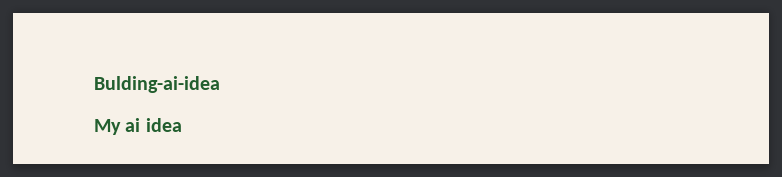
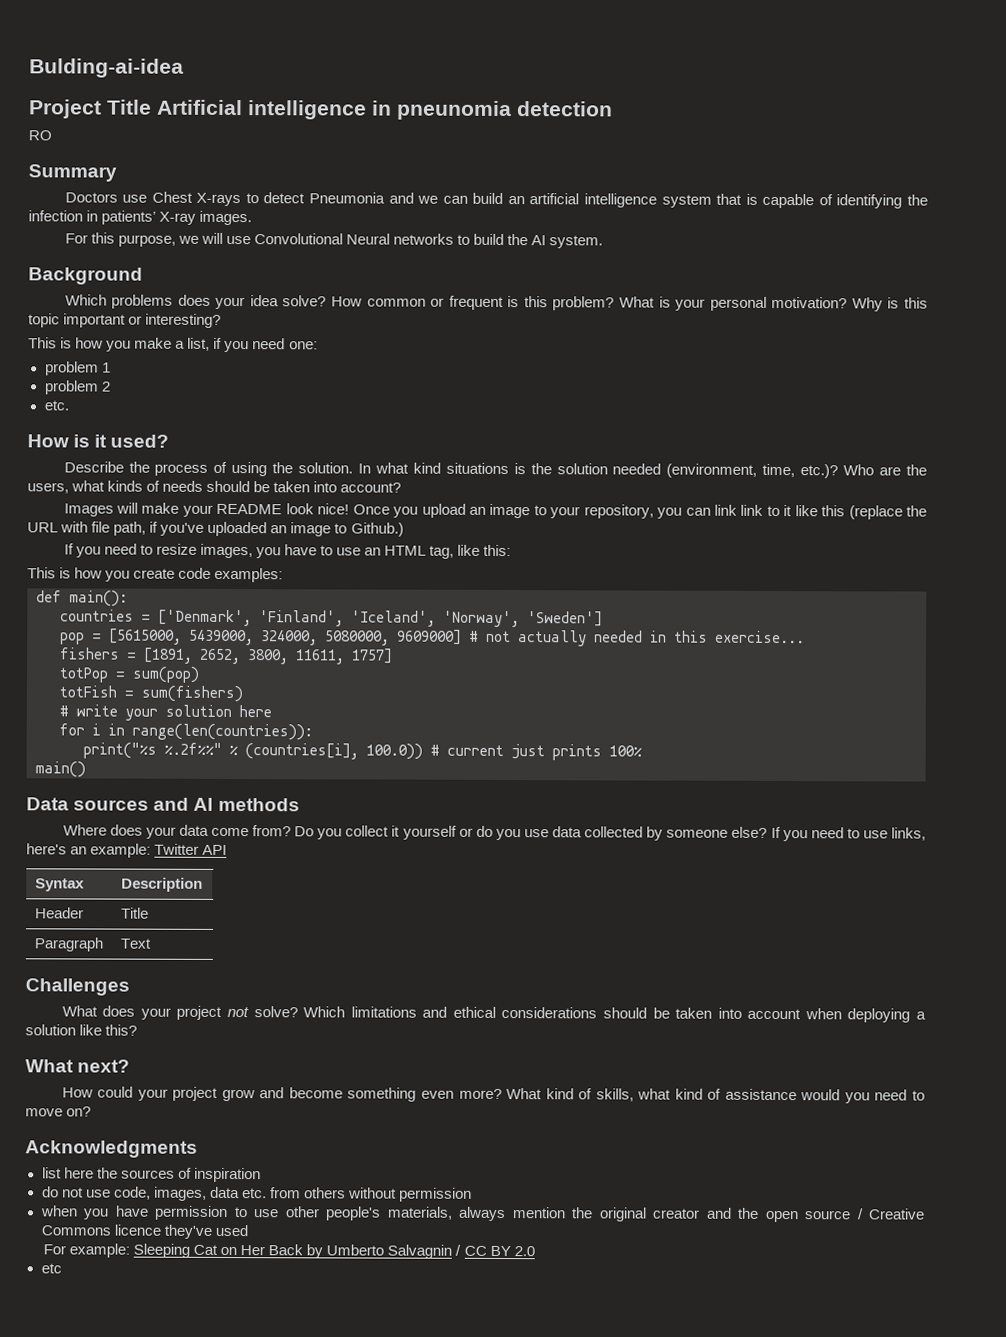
[94,118,182,135] My ai idea -> [29,99,613,121] [28,130,52,141] [28,164,117,182] [64,191,928,209] [28,210,253,226] [64,232,604,249] [28,267,143,285] [64,294,929,312] [28,313,222,328] [28,337,318,353] [44,361,111,376] [44,380,111,395] [43,400,69,411] [27,434,170,448] [63,461,928,479] [27,480,402,494] [63,502,927,520] [27,521,404,537] [63,543,512,559] [27,567,284,583] [36,590,128,607] [60,609,603,628] [60,628,805,647] [60,647,393,665] [59,666,200,683] [59,685,243,703] [59,704,272,721] [59,723,313,741] [83,742,642,761] [35,761,86,778] [26,797,300,812] [62,824,926,842] [26,843,228,858] [34,878,85,892] [120,877,203,892] [34,907,84,919] [120,907,149,919] [33,937,104,952] [119,938,152,949] [25,978,130,996] [61,1005,927,1023] [25,1024,138,1036] [25,1059,131,1073] [61,1086,925,1104] [25,1106,92,1117] [25,1140,198,1158] [41,1167,261,1183] [41,1186,473,1202] [39,1205,925,1223] [40,1224,248,1239] [42,1243,535,1259] [40,1263,62,1274] Project Title Artificial intelligence in pneunomia detection // RO // Summary // Doctors use Chest X-rays to detect Pneumonia and we can build an artificial intelligence system that is capable of identifying the infection in patients’ X-ray images. // For this purpose, we will use Convolutional Neural networks to build the AI system. // Background // Which problems does your idea solve? How common or frequent is this problem? What is your personal motivation? Why is this topic important or interesting? // This is how you make a list, if you need one: // problem 1 // problem 2 // etc. // How is it used? // Describe the process of using the solution. In what kind situations is the solution needed (environment, time, etc.)? Who are the users, what kinds of needs should be taken into account? // Images will make your README look nice! Once you upload an image to your repository, you can link link to it like this (replace the URL with file path, if you've uploaded an image to Github.) // If you need to resize images, you have to use an HTML tag, like this: // This is how you create code examples: // def main(): // countries = ['Denmark', 'Finland', 'Iceland', 'Norway', 'Sweden'] // pop = [5615000, 5439000, 324000, 5080000, 9609000] # not actually needed in this exercise... // fishers = [1891, 2652, 3800, 11611, 1757] // totPop = sum(pop) // totFish = sum(fishers) // # write your solution here // for i in range(len(countries)): // print("%s %.2f%%" % (countries[i], 100.0)) # current just prints 100% // main() // Data sources and AI methods // Where does your data come from? Do you collect it yourself or do you use data collected by someone else? If you need to use links, here's an example: Twitter API // Syntax | Description // Header | Title // Paragraph | Text // Challenges // What does your project not solve? Which limitations and ethical considerations should be taken into account when deploying a solution like this? // What next? // How could your project grow and become something even more? What kind of skills, what kind of assistance would you need to move on? // Acknowledgments // list here the sources of inspiration // do not use code, images, data etc. from others without permission // when you have permission to use other people's materials, always mention the original creator and the open source / Creative Commons licence they've used // For example: Sleeping Cat on Her Back by Umberto Salvagnin / CC BY 2.0 // etc

